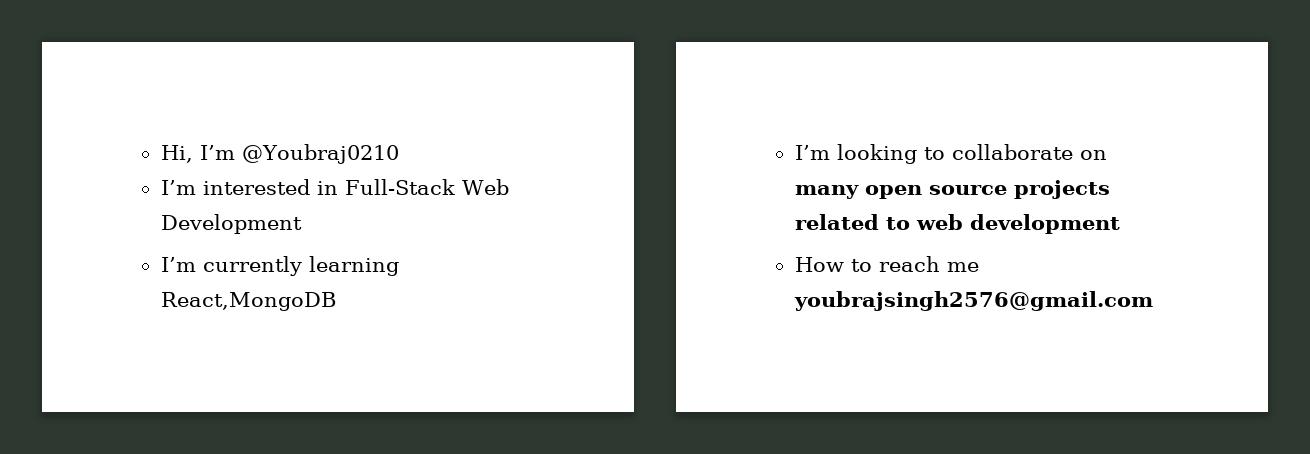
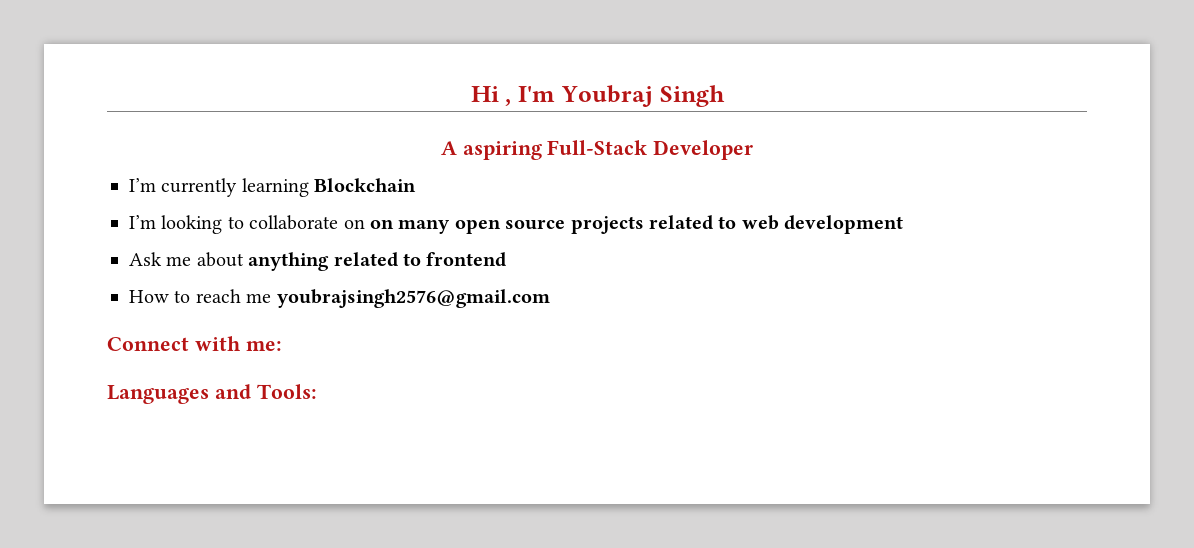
[160,144,399,164] [160,179,509,195] [160,214,302,234] Hi, I’m @Youbraj0210 // I’m interested in Full-Stack Web Development -> [470,85,725,107] [440,140,754,160] Hi , I'm Youbraj Singh // A aspiring Full-Stack Developer
[160,292,336,311] React,MongoDB -> [314,178,417,192] Blockchain
(1107, 155) none -> [370,219,394,229] on
(1120, 224) none -> [129,252,507,271] // Ask me about anything related to frontend
(1153, 301) none -> [107,336,282,351] [107,384,317,404] // Connect with me: // Languages and Tools:

